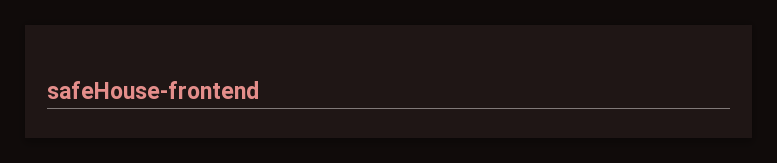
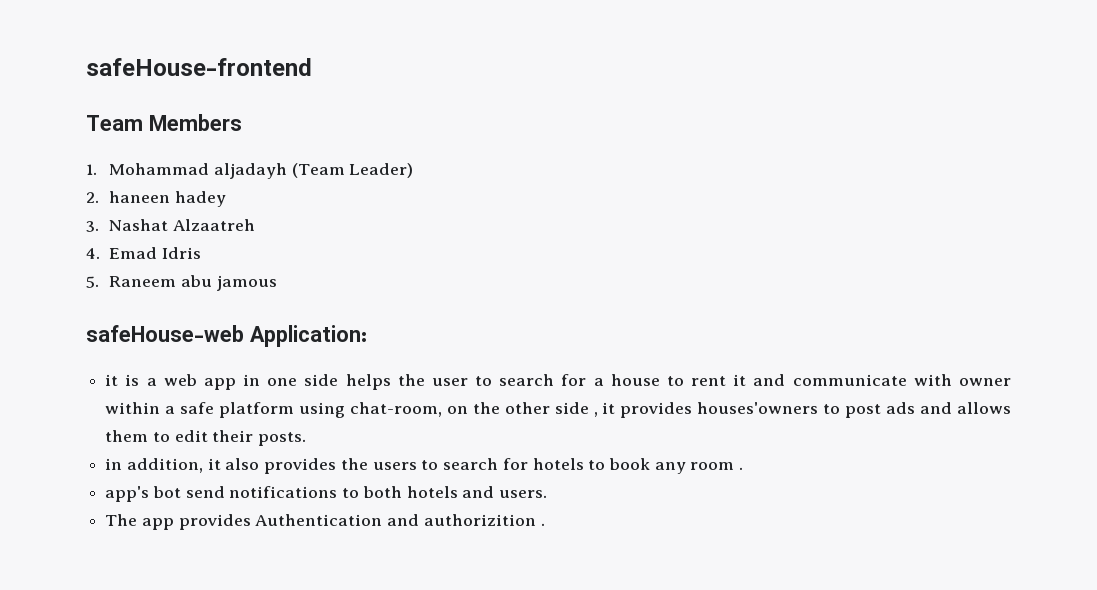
(259, 90) none -> [86,114,242,131] [86,163,414,179] [86,191,226,207] [86,219,255,232] [86,247,201,259] [86,275,277,291] [86,325,367,347] [105,374,1011,390] [105,402,1011,418] [105,430,307,446] [105,458,744,474] [105,486,548,502] [105,514,545,530] // Team Members // 1. Mohammad aljadayh (Team Leader) // 2. haneen hadey // 3. Nashat Alzaatreh // 4. Emad Idris // 5. Raneem abu jamous // safeHouse-web Application: // it is a web app in one side helps the user to search for a house to rent it and communicate with owner within a safe platform using chat-room, on the other side , it provides houses'owners to post ads and allows them to edit their posts. // in addition, it also provides the users to search for hotels to book any room . // app's bot send notifications to both hotels and users. // The app provides Authentication and authorizition .

